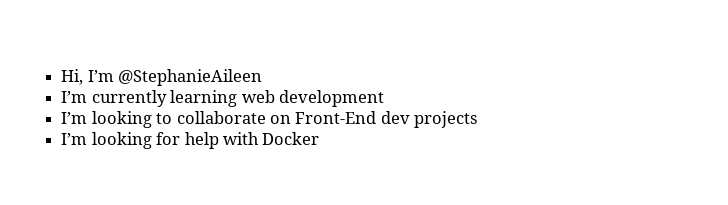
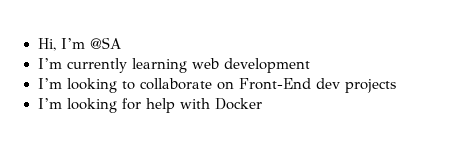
[118,69,263,86] @StephanieAileen -> [89,37,121,49] @SA

